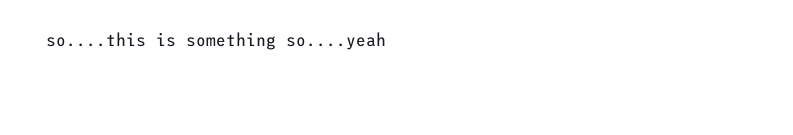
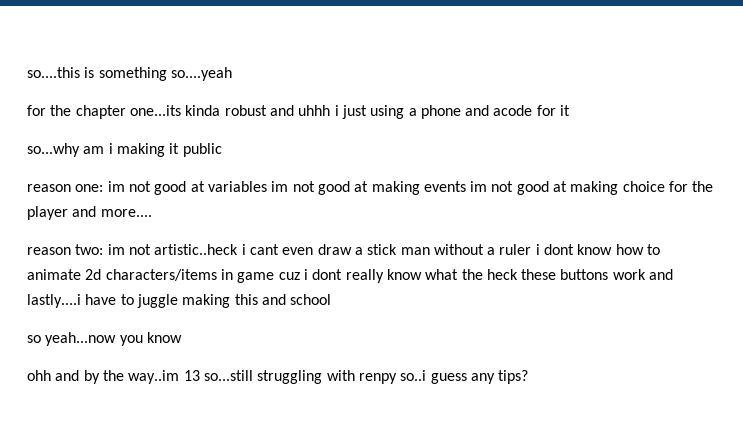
(386, 41) none -> [27,105,571,119] [27,143,222,157] [27,181,714,195] [27,206,152,220] [27,244,661,255] [27,269,674,283] [27,294,332,308] [27,332,182,346] [27,370,529,384] // for the chapter one...its kinda robust and uhhh i just using a phone and acode for it // so...why am i making it public // reason one: im not good at variables im not good at making events im not good at making choice for the player and more.... // reason two: im not artistic..heck i cant even draw a stick man without a ruler i dont know how to animate 2d characters/items in game cuz i dont really know what the heck these buttons work and lastly....i have to juggle making this and school // so yeah...now you know // ohh and by the way..im 13 so...still struggling with renpy so..i guess any tips?

